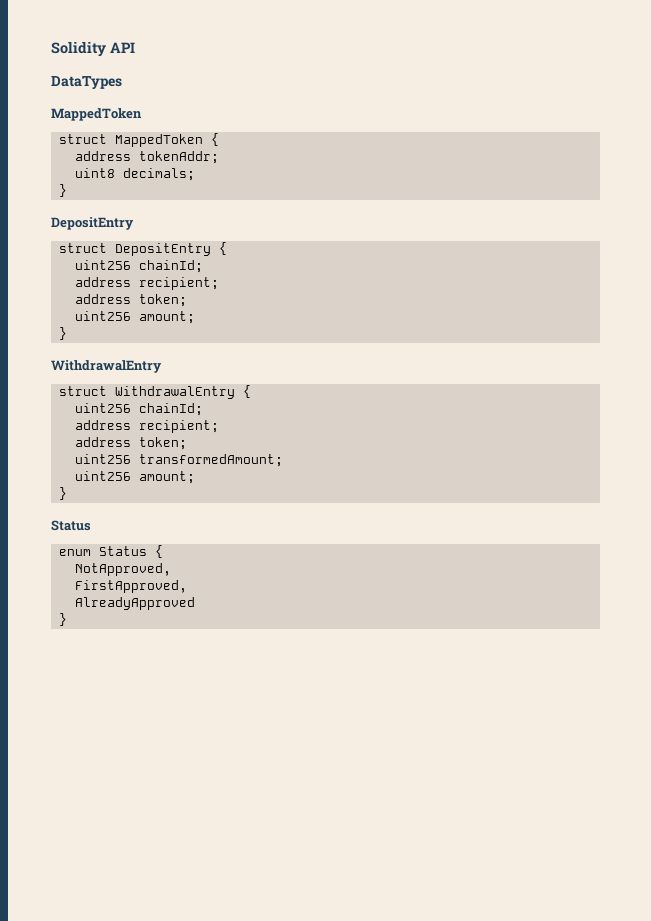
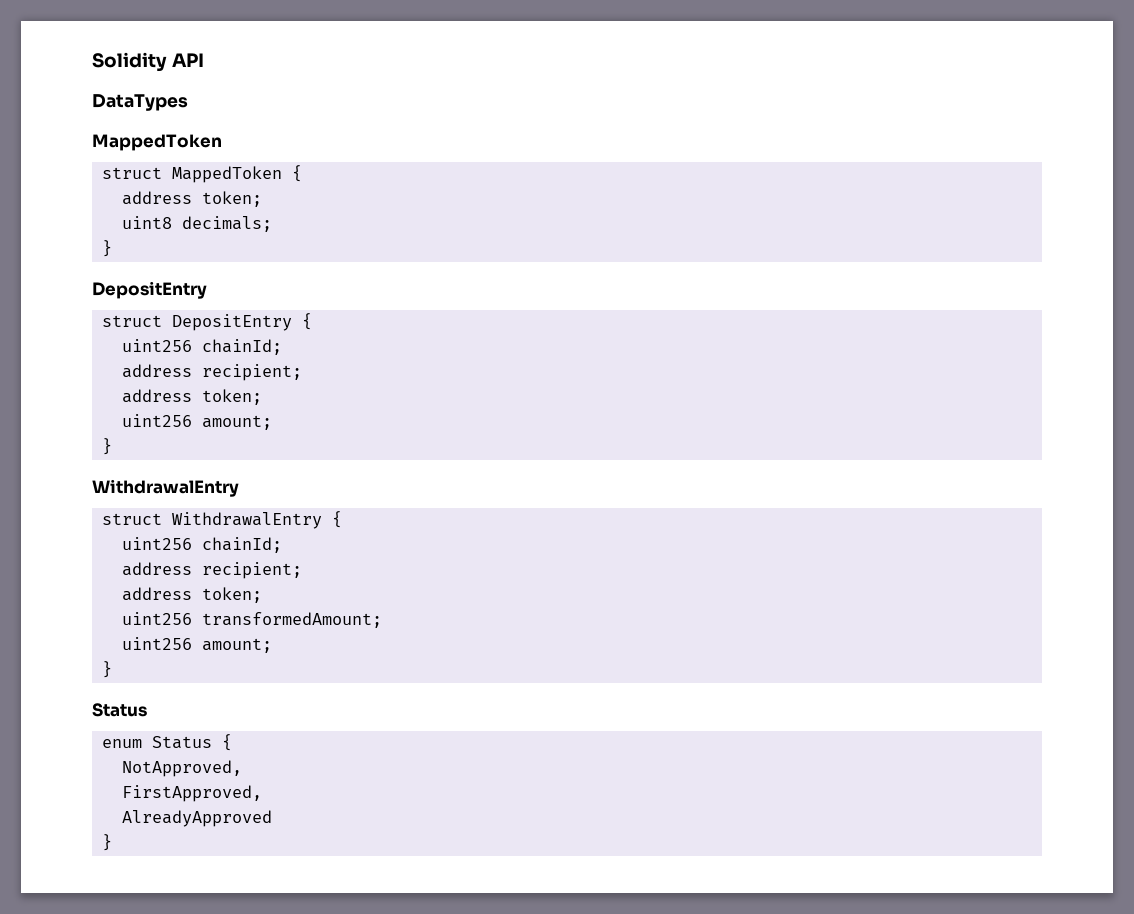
[138,151,219,164] tokenAddr; -> [201,191,262,207] token;

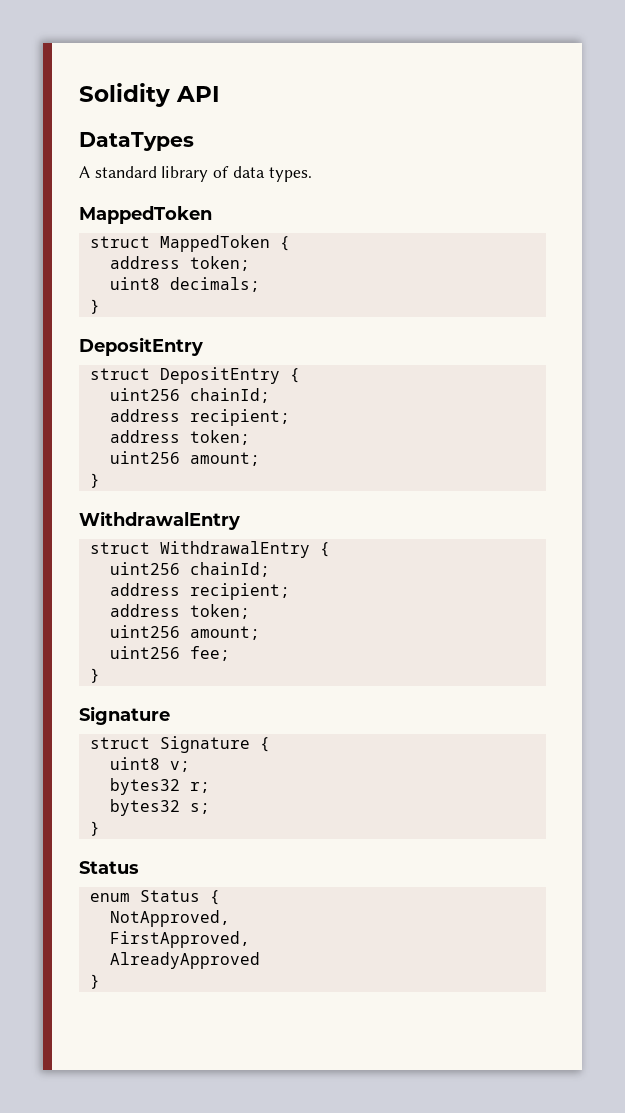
(188, 102) none -> [79,166,312,182] // A standard library of data types.
[201,612,382,628] [121,637,272,653] transformedAmount; // uint256 amount; -> [189,626,260,640] [109,646,230,661] [89,668,100,683] [79,706,170,725] [89,736,270,753] [109,757,190,772] [109,778,210,795] [109,799,210,816] amount; // uint256 fee; // } // Signature // struct Signature { // uint8 v; // bytes32 r; // bytes32 s;

